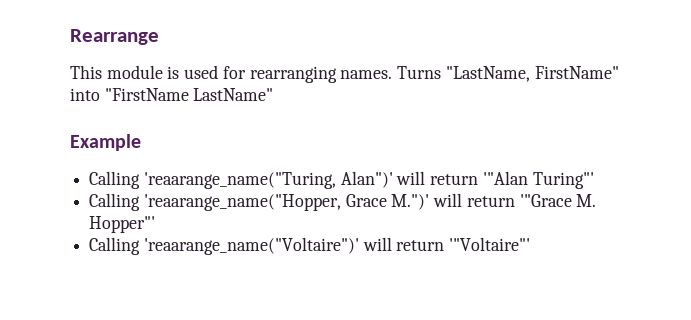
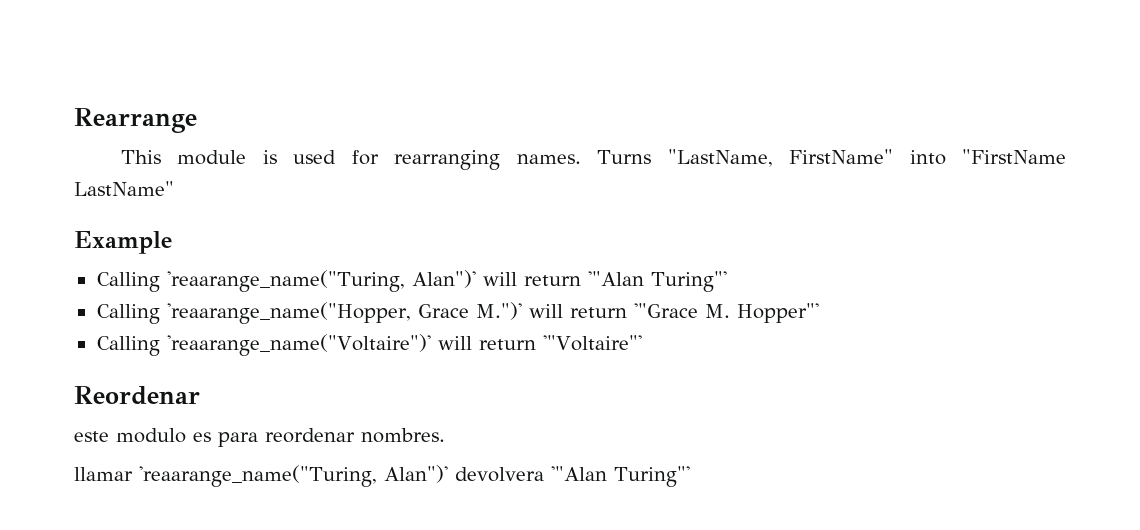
(531, 244) none -> [74,386,200,405] [74,428,445,447] [74,465,690,487] // Reordenar // este modulo es para reordenar nombres. // llamar 'reaarange_name("Turing, Alan")' devolvera '"Alan Turing"'

